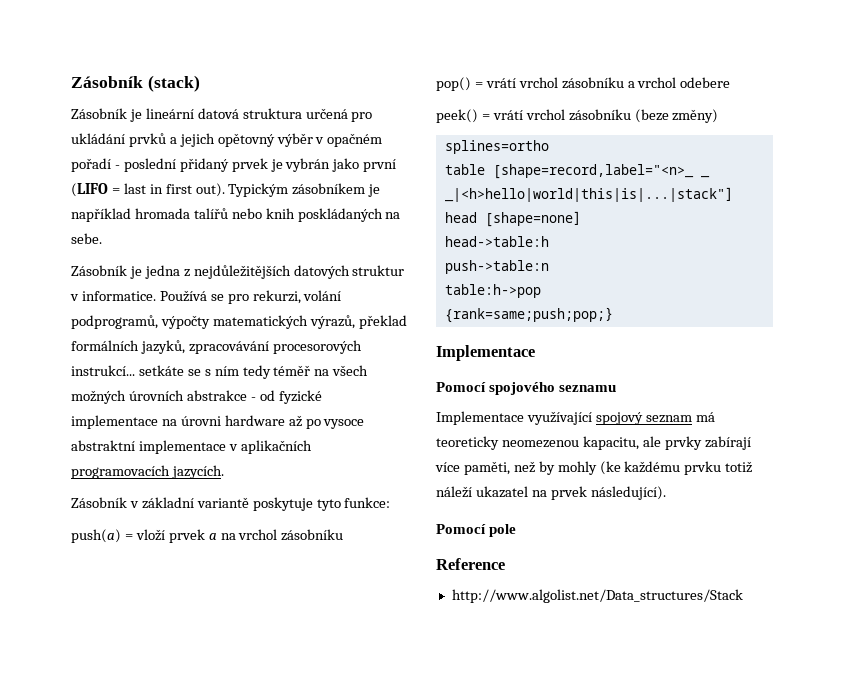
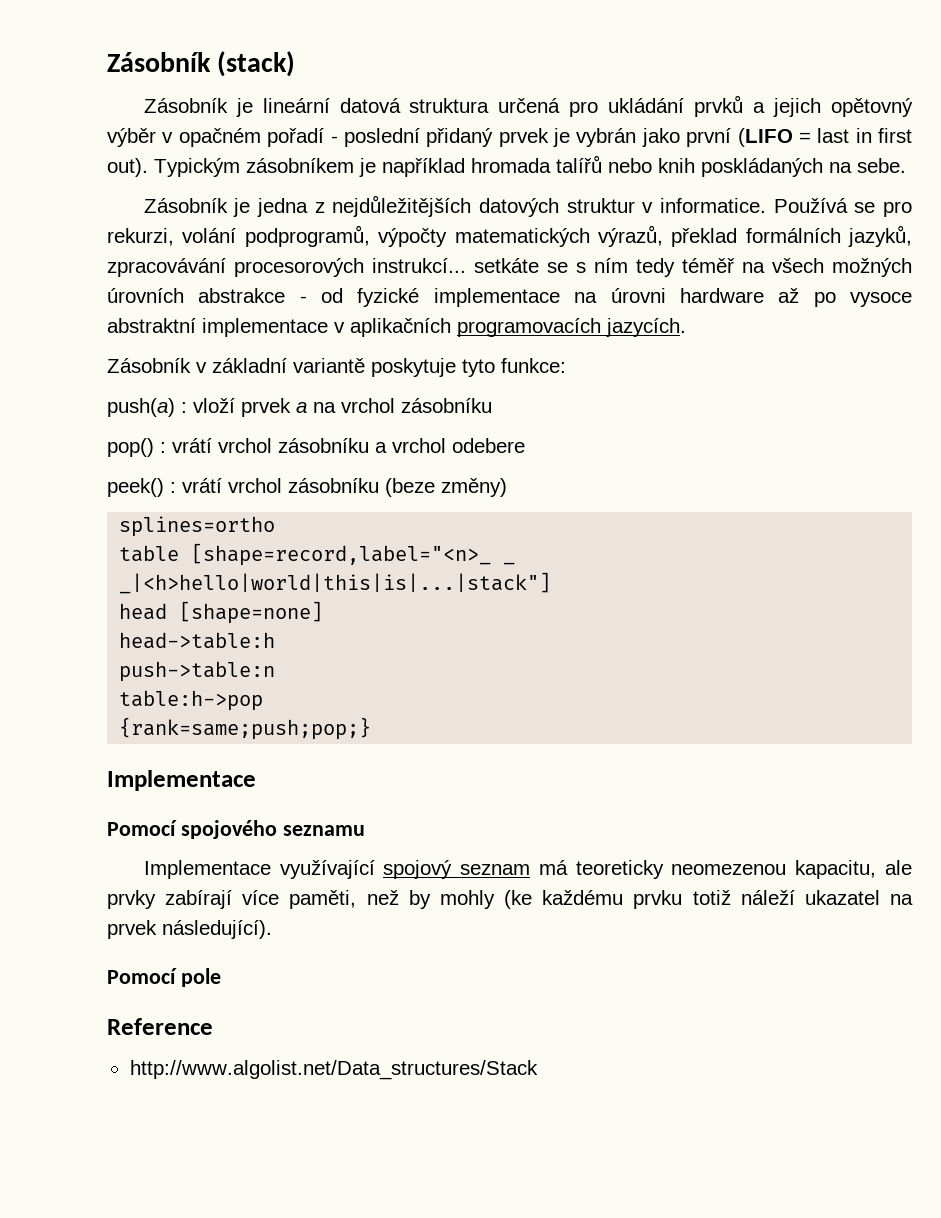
[124,534,133,540] = -> [181,402,187,413] :
[474,82,483,88] = -> [160,442,166,453] :
[481,114,490,120] = -> [170,482,176,493] :

